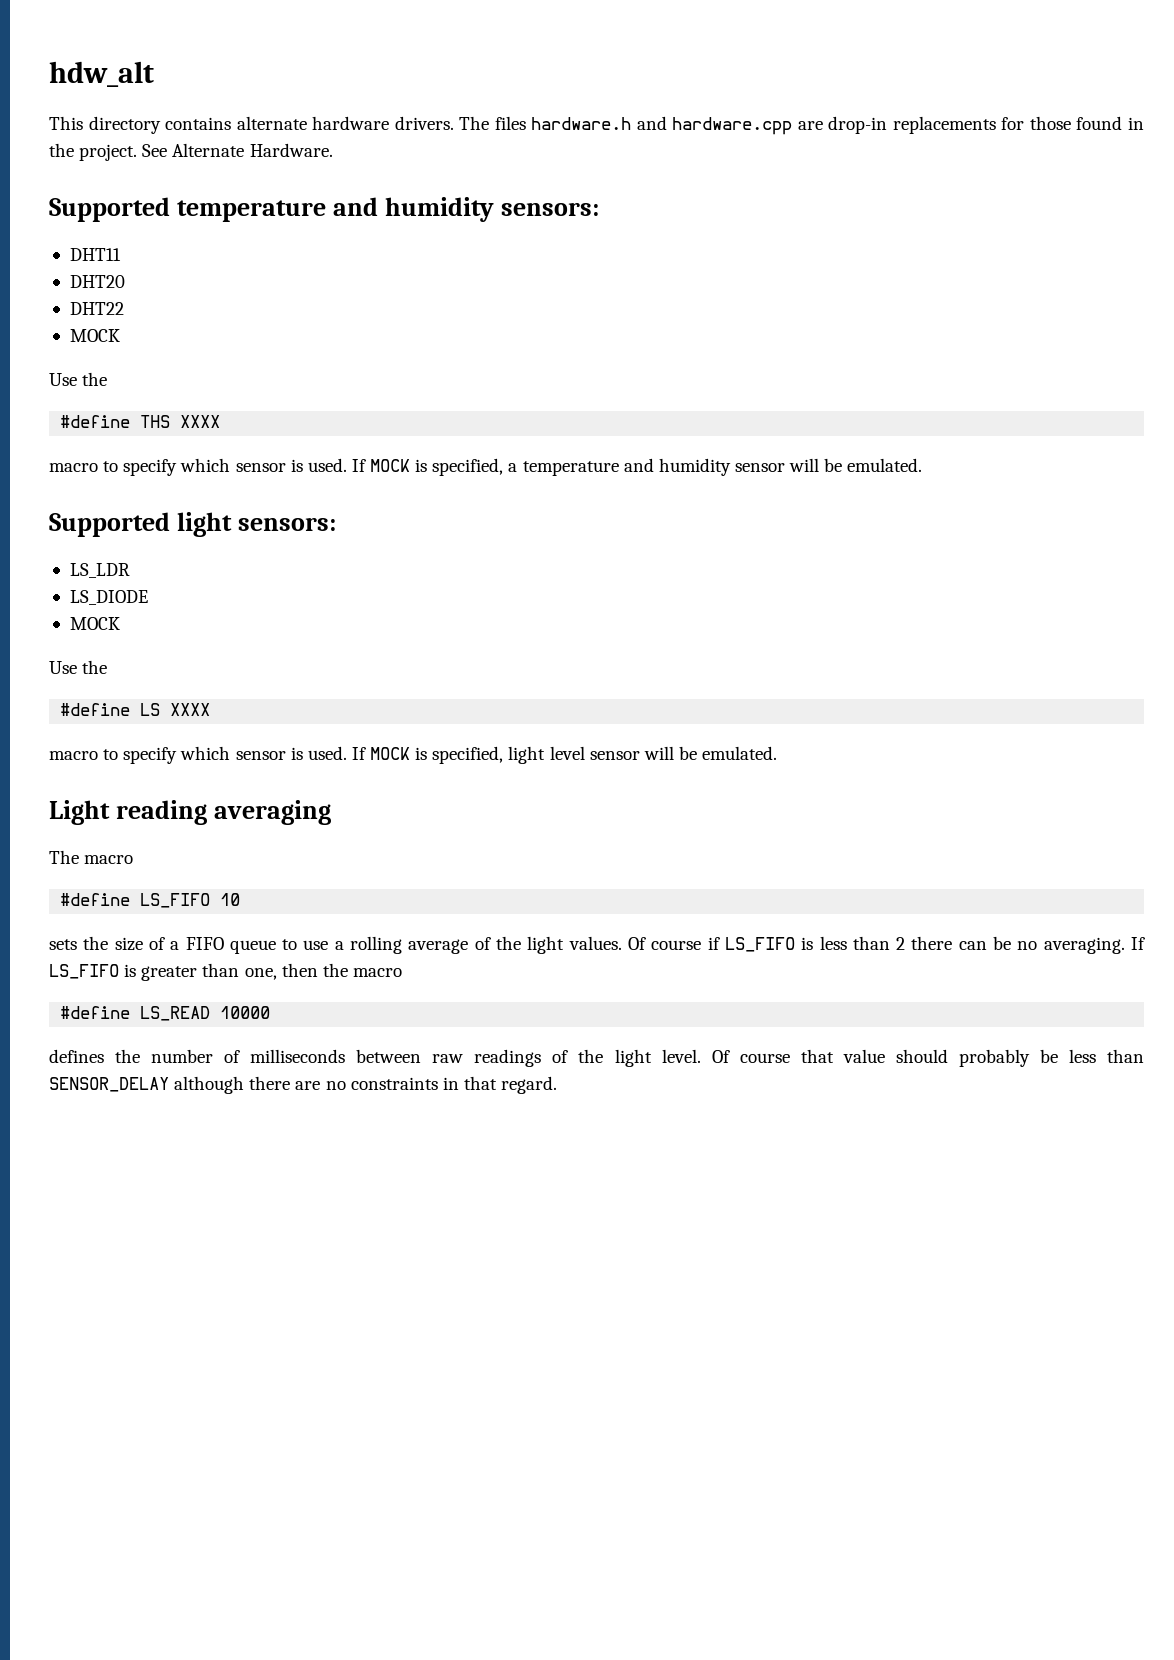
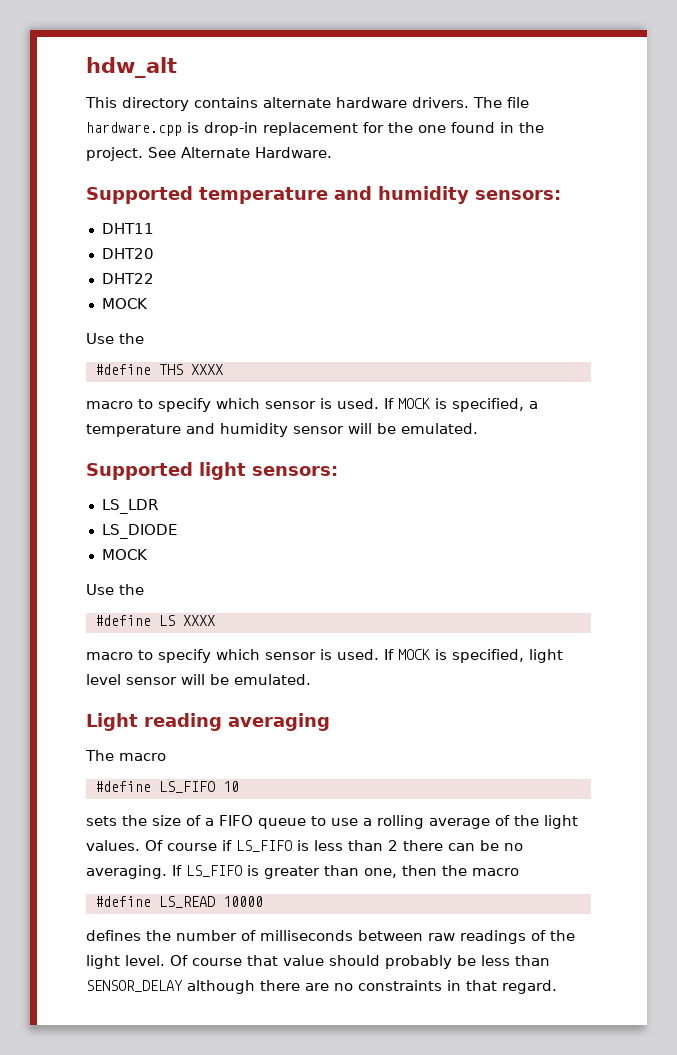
[494,116,1071,135] files hardware.h and hardware.cpp are drop-in replacements for those -> [507,97,529,108] [86,122,446,136] file hardware.cpp is drop-in replacement for the one

